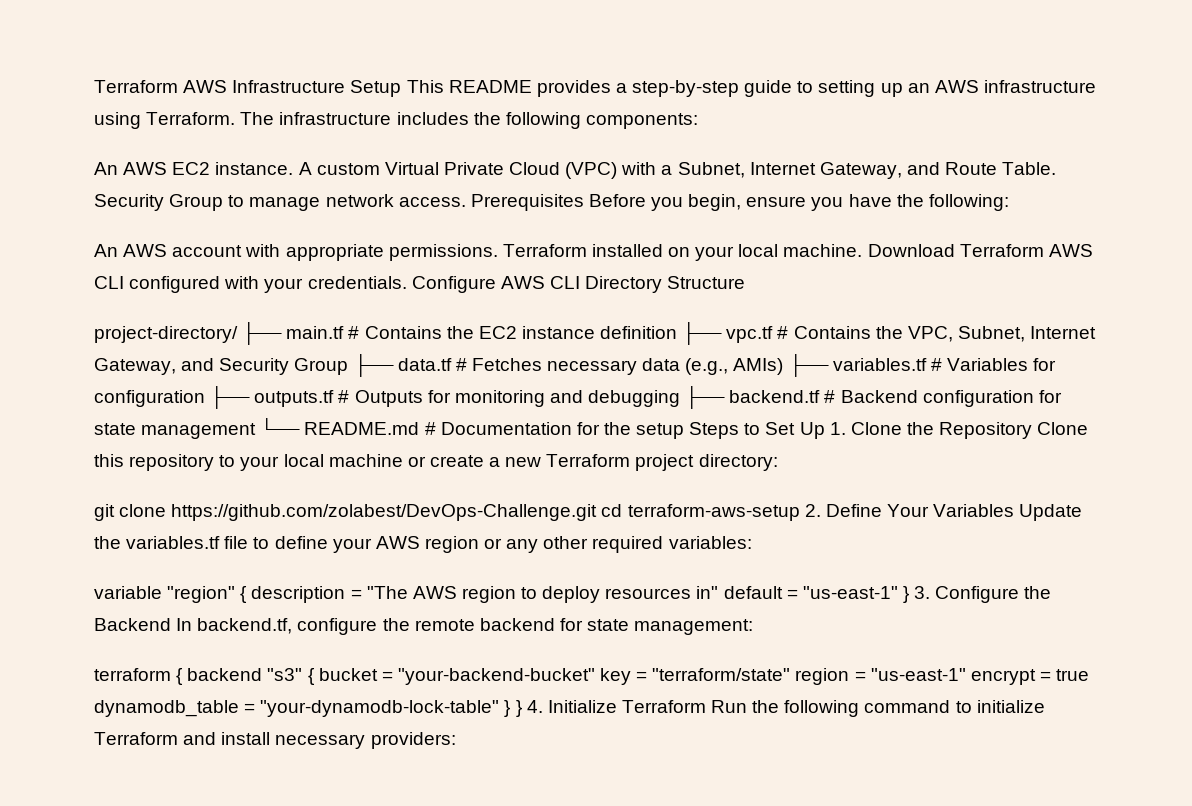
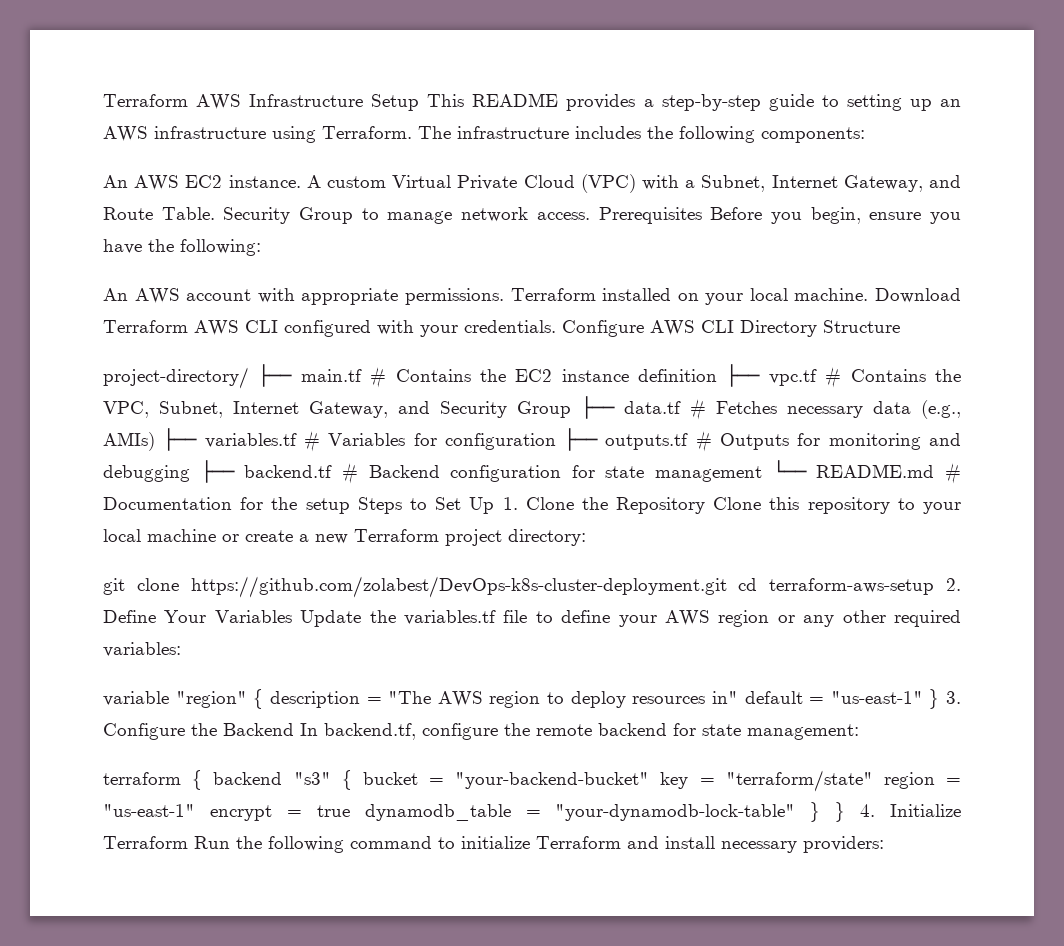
[171,504,598,521] https://github.com/zolabest/DevOps-Challenge.git -> [190,576,727,598] https://github.com/zolabest/DevOps-k8s-cluster-deployment.git

